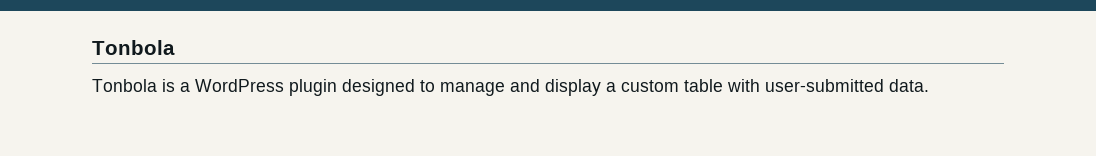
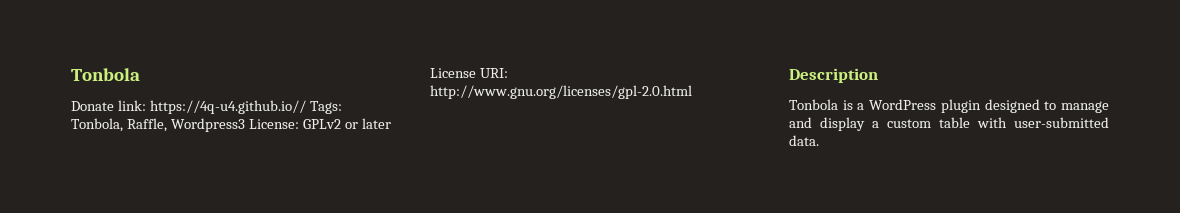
[92,40,175,55] Tonbola -> [71,68,140,81] [71,100,342,114] [71,118,391,132] [430,68,508,78] [430,85,692,99] [789,68,878,83] Tonbola // Donate link: https://4q-u4.github.io// Tags: Tonbola, Raffle, Wordpress3 License: GPLv2 or later License URI: http://www.gnu.org/licenses/gpl-2.0.html // Description

